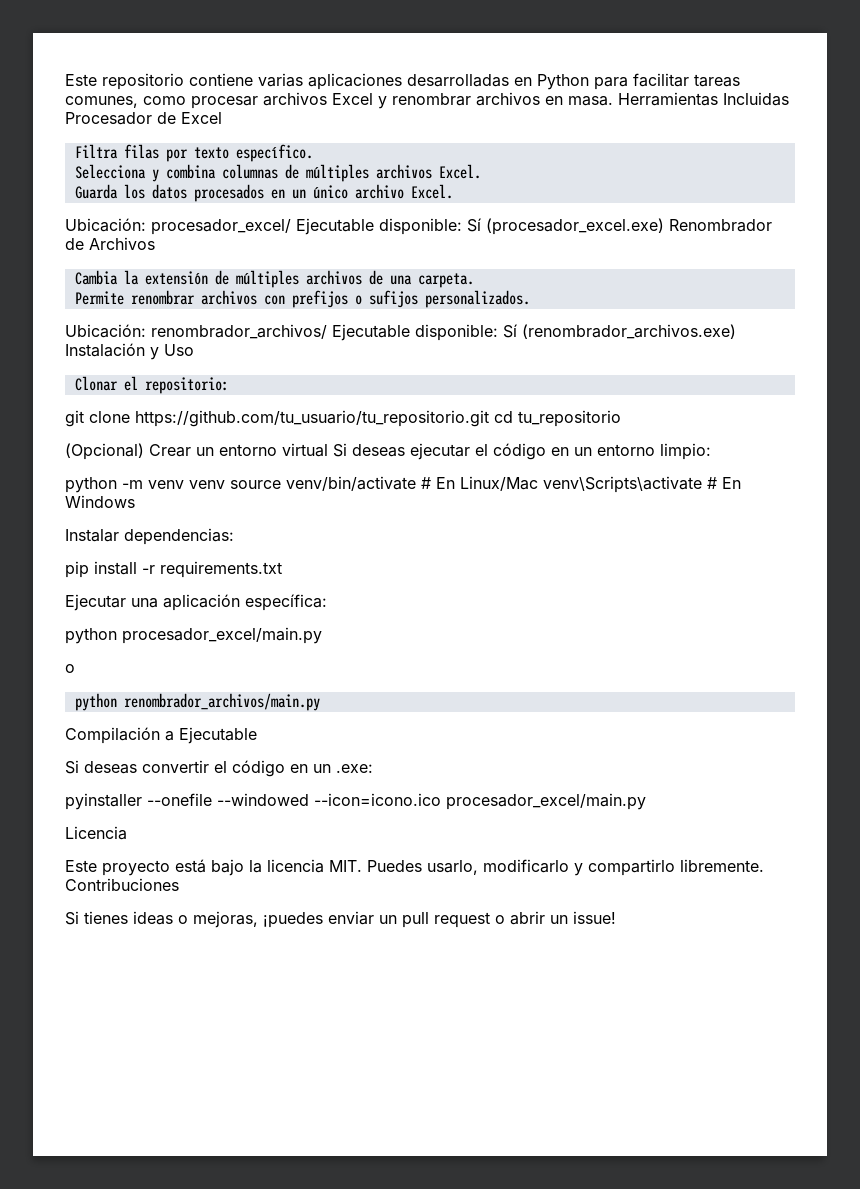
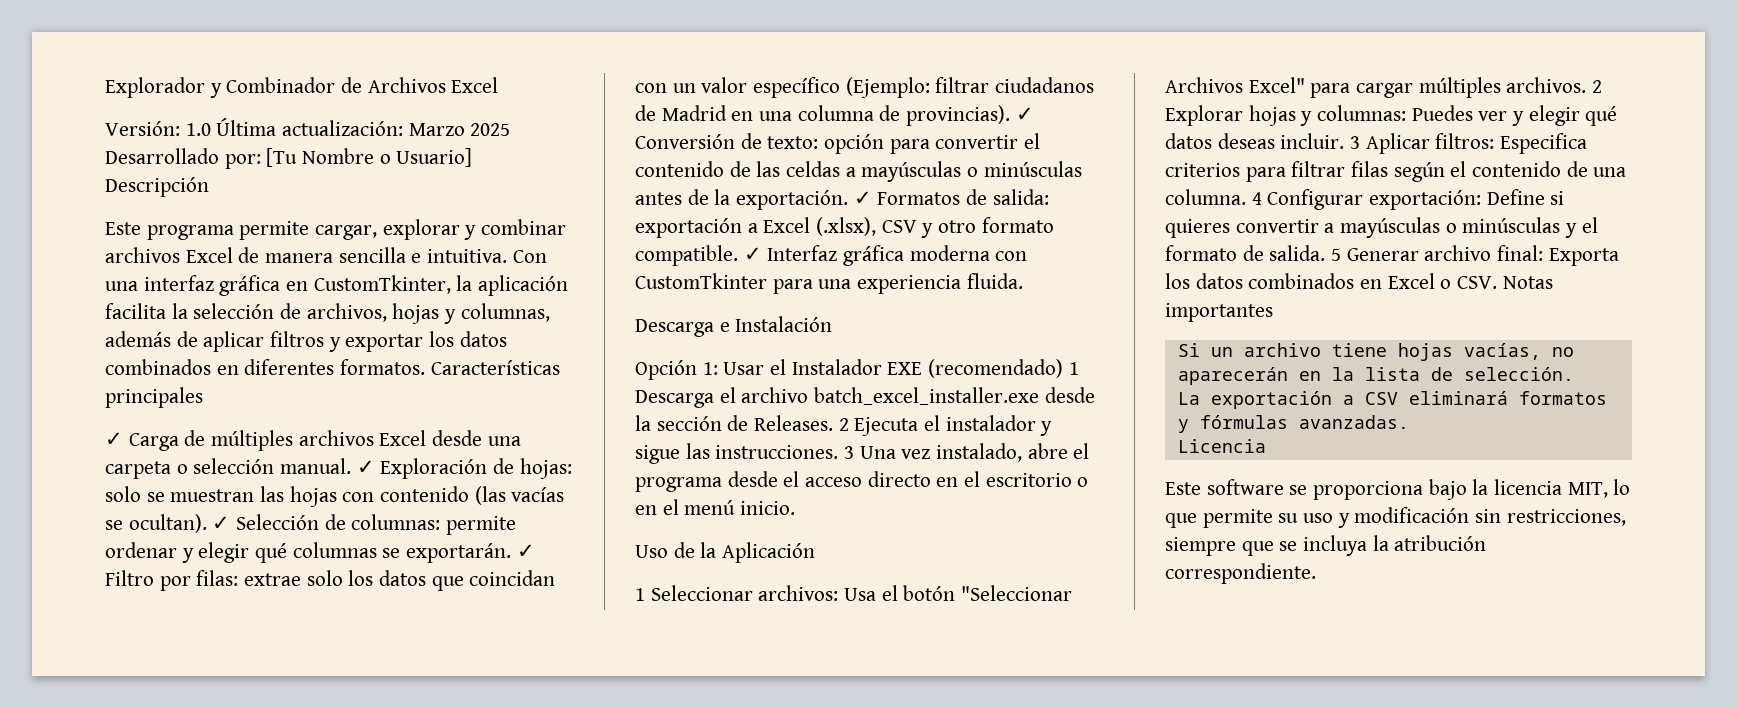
[65,73,740,90] [65,92,789,109] [65,112,222,125] [74,144,313,162] [74,164,481,182] [74,184,453,202] [65,218,772,235] [65,237,155,250] [74,270,474,288] [74,290,530,308] [65,324,736,341] [65,343,194,360] [74,376,229,394] [65,410,621,427] [65,443,711,460] [65,476,741,493] [65,495,135,508] [65,528,234,545] [65,561,282,578] [65,594,327,611] [65,627,322,644] [65,664,75,673] [74,693,320,711] [65,727,257,744] [65,760,373,777] [65,793,646,810] [65,826,127,840] [65,859,764,876] [65,878,179,891] [65,911,616,928] Este repositorio contiene varias aplicaciones desarrolladas en Python para facilitar tareas comunes, como procesar archivos Excel y renombrar archivos en masa. Herramientas Incluidas Procesador de Excel // Filtra filas por texto específico. // Selecciona y combina columnas de múltiples archivos Excel. // Guarda los datos procesados en un único archivo Excel. // Ubicación: procesador_excel/ Ejecutable disponible: Sí (procesador_excel.exe) Renombrador de Archivos // Cambia la extensión de múltiples archivos de una carpeta. // Permite renombrar archivos con prefijos o sufijos personalizados. // Ubicación: renombrador_archivos/ Ejecutable disponible: Sí (renombrador_archivos.exe) Instalación y Uso // Clonar el repositorio: // git clone https://github.com/tu_usuario/tu_repositorio.git cd tu_repositorio // (Opcional) Crear un entorno virtual Si deseas ejecutar el código en un entorno limpio: // python -m venv venv source venv/bin/activate # En Linux/Mac venv\Scripts\activate # En Windows // Instalar dependencias: // pip install -r requirements.txt // Ejecutar una aplicación específica: // python procesador_excel/main.py // o // python renombrador_archivos/main.py // Compilación a Ejecutable // Si deseas convertir el código en un .exe: // pyinstaller --onefile --windowed --icon=icono.ico procesador_excel/main.py // Licencia // Este proyecto está bajo la licencia MIT. Puedes usarlo, modificarlo y compartirlo libremente. Contribuciones // Si tienes ideas o mejoras, ¡puedes enviar un pull request o abrir un issue! -> [105,77,499,98] [105,117,511,136] [105,148,473,169] [105,177,209,197] [105,219,567,240] [105,247,547,263] [105,275,569,296] [105,303,550,324] [105,331,507,352] [105,359,560,375] [105,387,203,408] [105,430,521,451] [105,458,572,479] [105,486,565,507] [105,514,517,535] [105,542,535,563] [105,570,556,591] [635,77,1095,98] [635,105,1034,126] [635,133,1041,154] [635,161,1082,182] [635,189,1049,210] [635,217,1054,238] [635,245,1028,266] [635,273,1023,294] [635,316,833,337] [635,359,1079,380] [635,387,1095,408] [635,415,1053,436] [635,443,1090,464] [635,471,1089,492] [635,499,796,515] [635,542,816,563] [635,585,1073,601] [1165,77,1603,98] [1165,105,1618,126] [1165,133,1588,154] [1165,161,1627,182] [1165,189,1565,210] [1165,217,1598,238] [1165,245,1619,266] [1165,273,1553,289] [1165,303,1273,322] [1177,343,1574,361] [1177,367,1574,385] [1177,391,1607,409] [1177,415,1409,433] [1177,439,1266,453] [1165,479,1631,500] [1165,507,1626,528] [1165,535,1487,556] [1165,563,1316,584] Explorador y Combinador de Archivos Excel // Versión: 1.0 Última actualización: Marzo 2025 Desarrollado por: [Tu Nombre o Usuario] Descripción // Este programa permite cargar, explorar y combinar archivos Excel de manera sencilla e intuitiva. Con una interfaz gráfica en CustomTkinter, la aplicación facilita la selección de archivos, hojas y columnas, además de aplicar filtros y exportar los datos combinados en diferentes formatos. Características principales // ✓ Carga de múltiples archivos Excel desde una carpeta o selección manual. ✓ Exploración de hojas: solo se muestran las hojas con contenido (las vacías se ocultan). ✓ Selección de columnas: permite ordenar y elegir qué columnas se exportarán. ✓ Filtro por filas: extrae solo los datos que coincidan con un valor específico (Ejemplo: filtrar ciudadanos de Madrid en una columna de provincias). ✓ Conversión de texto: opción para convertir el contenido de las celdas a mayúsculas o minúsculas antes de la exportación. ✓ Formatos de salida: exportación a Excel (.xlsx), CSV y otro formato compatible. ✓ Interfaz gráfica moderna con CustomTkinter para una experiencia fluida. // Descarga e Instalación // Opción 1: Usar el Instalador EXE (recomendado) 1 Descarga el archivo batch_excel_installer.exe desde la sección de Releases. 2 Ejecuta el instalador y sigue las instrucciones. 3 Una vez instalado, abre el programa desde el acceso directo en el escritorio o en el menú inicio. // Uso de la Aplicación // 1 Seleccionar archivos: Usa el botón "Seleccionar Archivos Excel" para cargar múltiples archivos. 2 Explorar hojas y columnas: Puedes ver y elegir qué datos deseas incluir. 3 Aplicar filtros: Especifica criterios para filtrar filas según el contenido de una columna. 4 Configurar exportación: Define si quieres convertir a mayúsculas o minúsculas y el formato de salida. 5 Generar archivo final: Exporta los datos combinados en Excel o CSV. Notas importantes // Si un archivo tiene hojas vacías, no aparecerán en la lista de selección. // La exportación a CSV eliminará formatos y fórmulas avanzadas. // Licencia // Este software se proporciona bajo la licencia MIT, lo que permite su uso y modificación sin restricciones, siempre que se incluya la atribución correspondiente.

